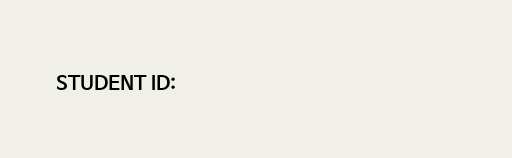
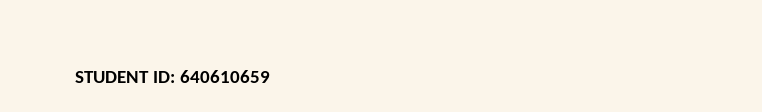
(177, 82) none -> [179,70,270,83] 640610659

